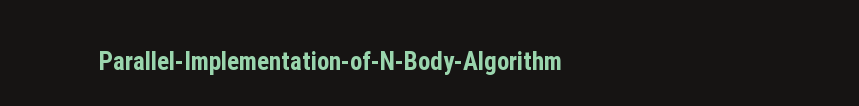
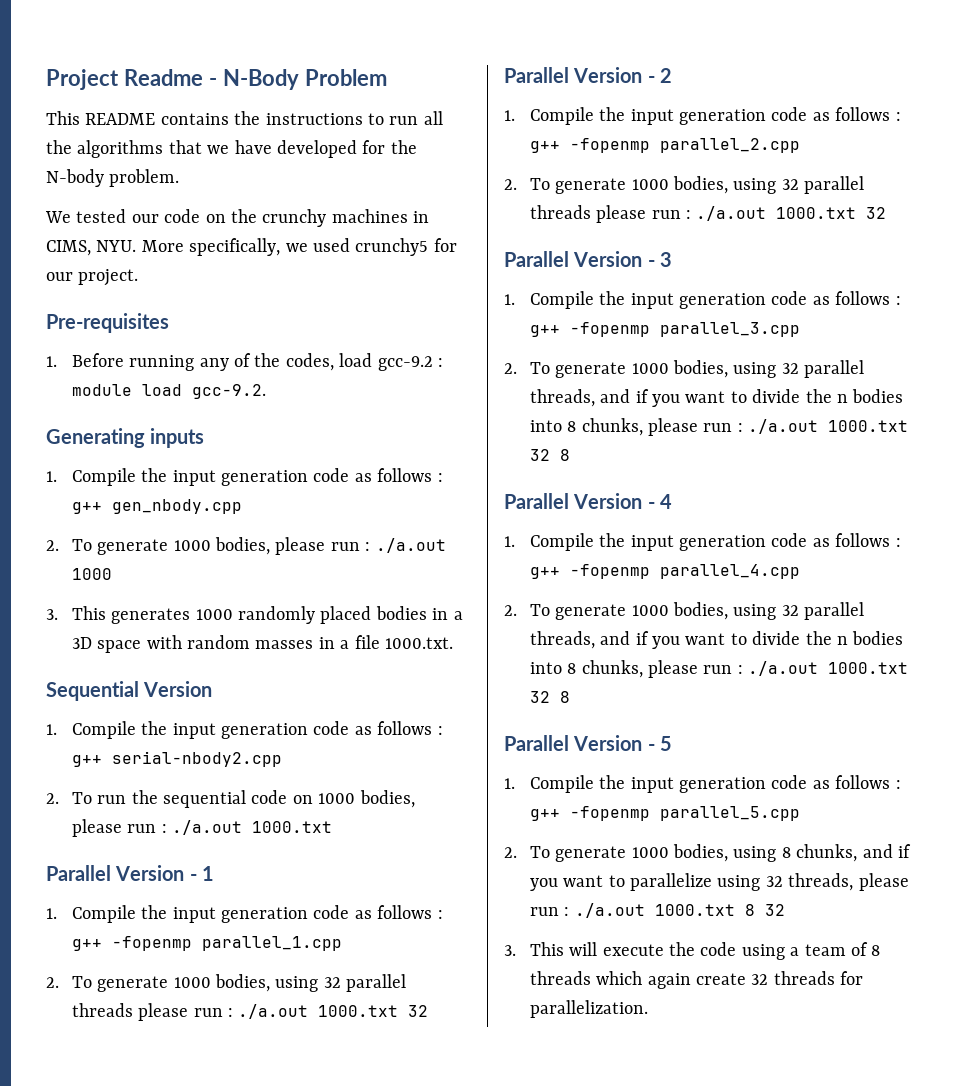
[99,51,562,75] Parallel-Implementation-of-N-Body-Algorithm -> [46,69,387,90] [46,111,443,125] [46,140,417,158] [46,169,180,187] [45,209,430,227] [46,238,457,256] [46,269,139,286] [46,313,169,333] [46,353,444,371] [71,384,266,399] [46,428,205,448] [46,468,443,486] [71,499,242,514] [46,537,446,555] [71,568,112,580] [46,606,463,624] [71,635,454,653] [46,681,213,701] [46,721,443,739] [71,751,282,767] [46,790,415,808] [71,819,333,837] [46,865,215,881] [46,905,443,923] [71,936,342,951] [46,974,407,992] [71,1003,429,1021] [504,67,673,83] [504,107,901,125] [529,138,800,153] [504,176,865,194] [529,205,887,223] [504,251,673,267] [504,291,901,309] [529,322,800,337] [504,360,865,378] [529,389,904,407] [529,418,909,436] [529,449,570,461] [504,493,673,509] [504,533,901,551] [529,564,800,579] [504,602,865,620] [529,631,904,649] [529,660,909,678] [529,691,570,703] [504,735,673,751] [504,775,901,793] [529,806,800,821] [504,844,912,862] [529,873,909,891] [529,903,785,918] [504,942,881,960] [529,971,864,989] [529,1000,648,1018] Project Readme - N-Body Problem // This README contains the instructions to run all the algorithms that we have developed for the N-body problem. // We tested our code on the crunchy machines in CIMS, NYU. More specifically, we used crunchy5 for our project. // Pre-requisites // 1. Before running any of the codes, load gcc-9.2 : module load gcc-9.2. // Generating inputs // 1. Compile the input generation code as follows : g++ gen_nbody.cpp // 2. To generate 1000 bodies, please run : ./a.out 1000 // 3. This generates 1000 randomly placed bodies in a 3D space with random masses in a file 1000.txt. // Sequential Version // 1. Compile the input generation code as follows : g++ serial-nbody2.cpp // 2. To run the sequential code on 1000 bodies, please run : ./a.out 1000.txt // Parallel Version - 1 // 1. Compile the input generation code as follows : g++ -fopenmp parallel_1.cpp // 2. To generate 1000 bodies, using 32 parallel threads please run : ./a.out 1000.txt 32 // Parallel Version - 2 // 1. Compile the input generation code as follows : g++ -fopenmp parallel_2.cpp // 2. To generate 1000 bodies, using 32 parallel threads please run : ./a.out 1000.txt 32 // Parallel Version - 3 // 1. Compile the input generation code as follows : g++ -fopenmp parallel_3.cpp // 2. To generate 1000 bodies, using 32 parallel threads, and if you want to divide the n bodies into 8 chunks, please run : ./a.out 1000.txt 32 8 // Parallel Version - 4 // 1. Compile the input generation code as follows : g++ -fopenmp parallel_4.cpp // 2. To generate 1000 bodies, using 32 parallel threads, and if you want to divide the n bodies into 8 chunks, please run : ./a.out 1000.txt 32 8 // Parallel Version - 5 // 1. Compile the input generation code as follows : g++ -fopenmp parallel_5.cpp // 2. To generate 1000 bodies, using 8 chunks, and if you want to parallelize using 32 threads, please run : ./a.out 1000.txt 8 32 // 3. This will execute the code using a team of 8 threads which again create 32 threads for parallelization.

